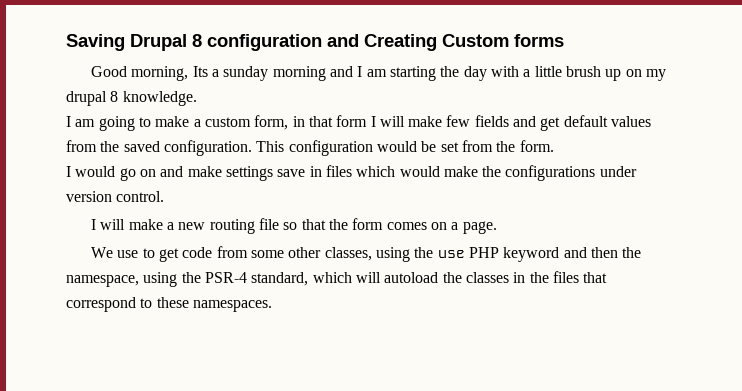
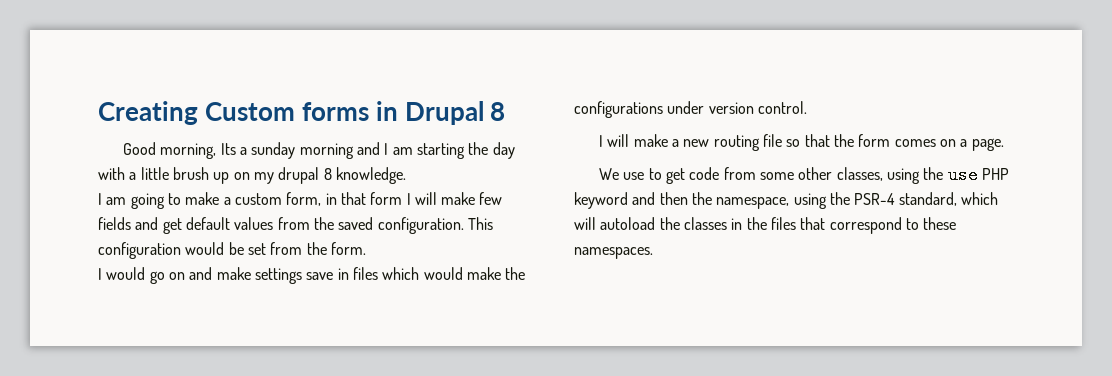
[66,34,359,51] Saving Drupal 8 configuration and -> (98, 113) none
(564, 40) none -> [375,101,506,125] in Drupal 8

